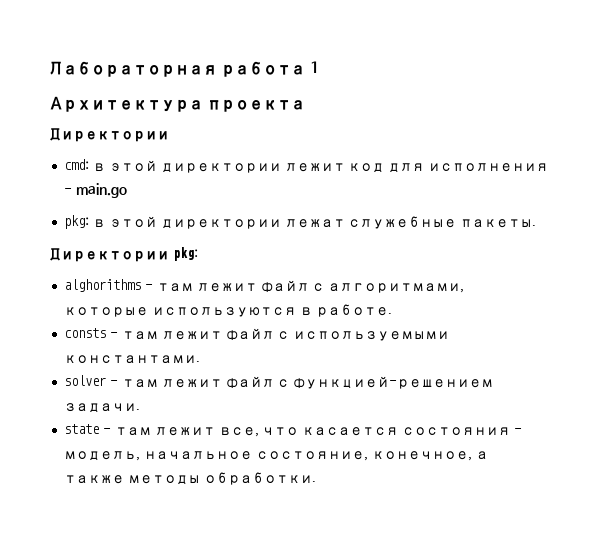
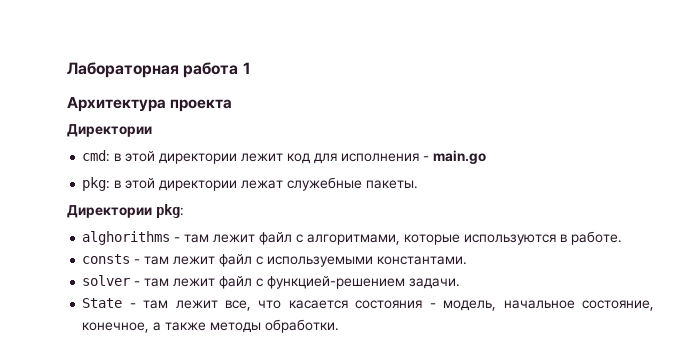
[64,424,100,434] state -> [82,298,123,308] State

